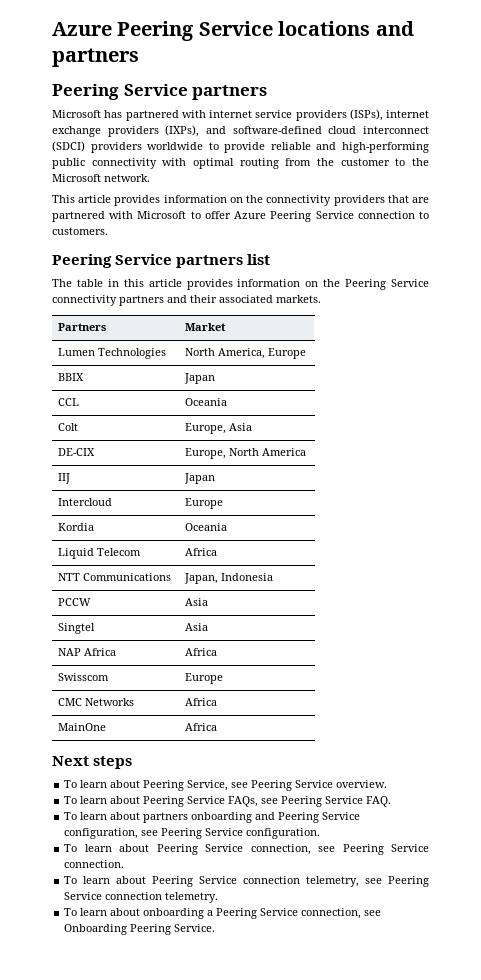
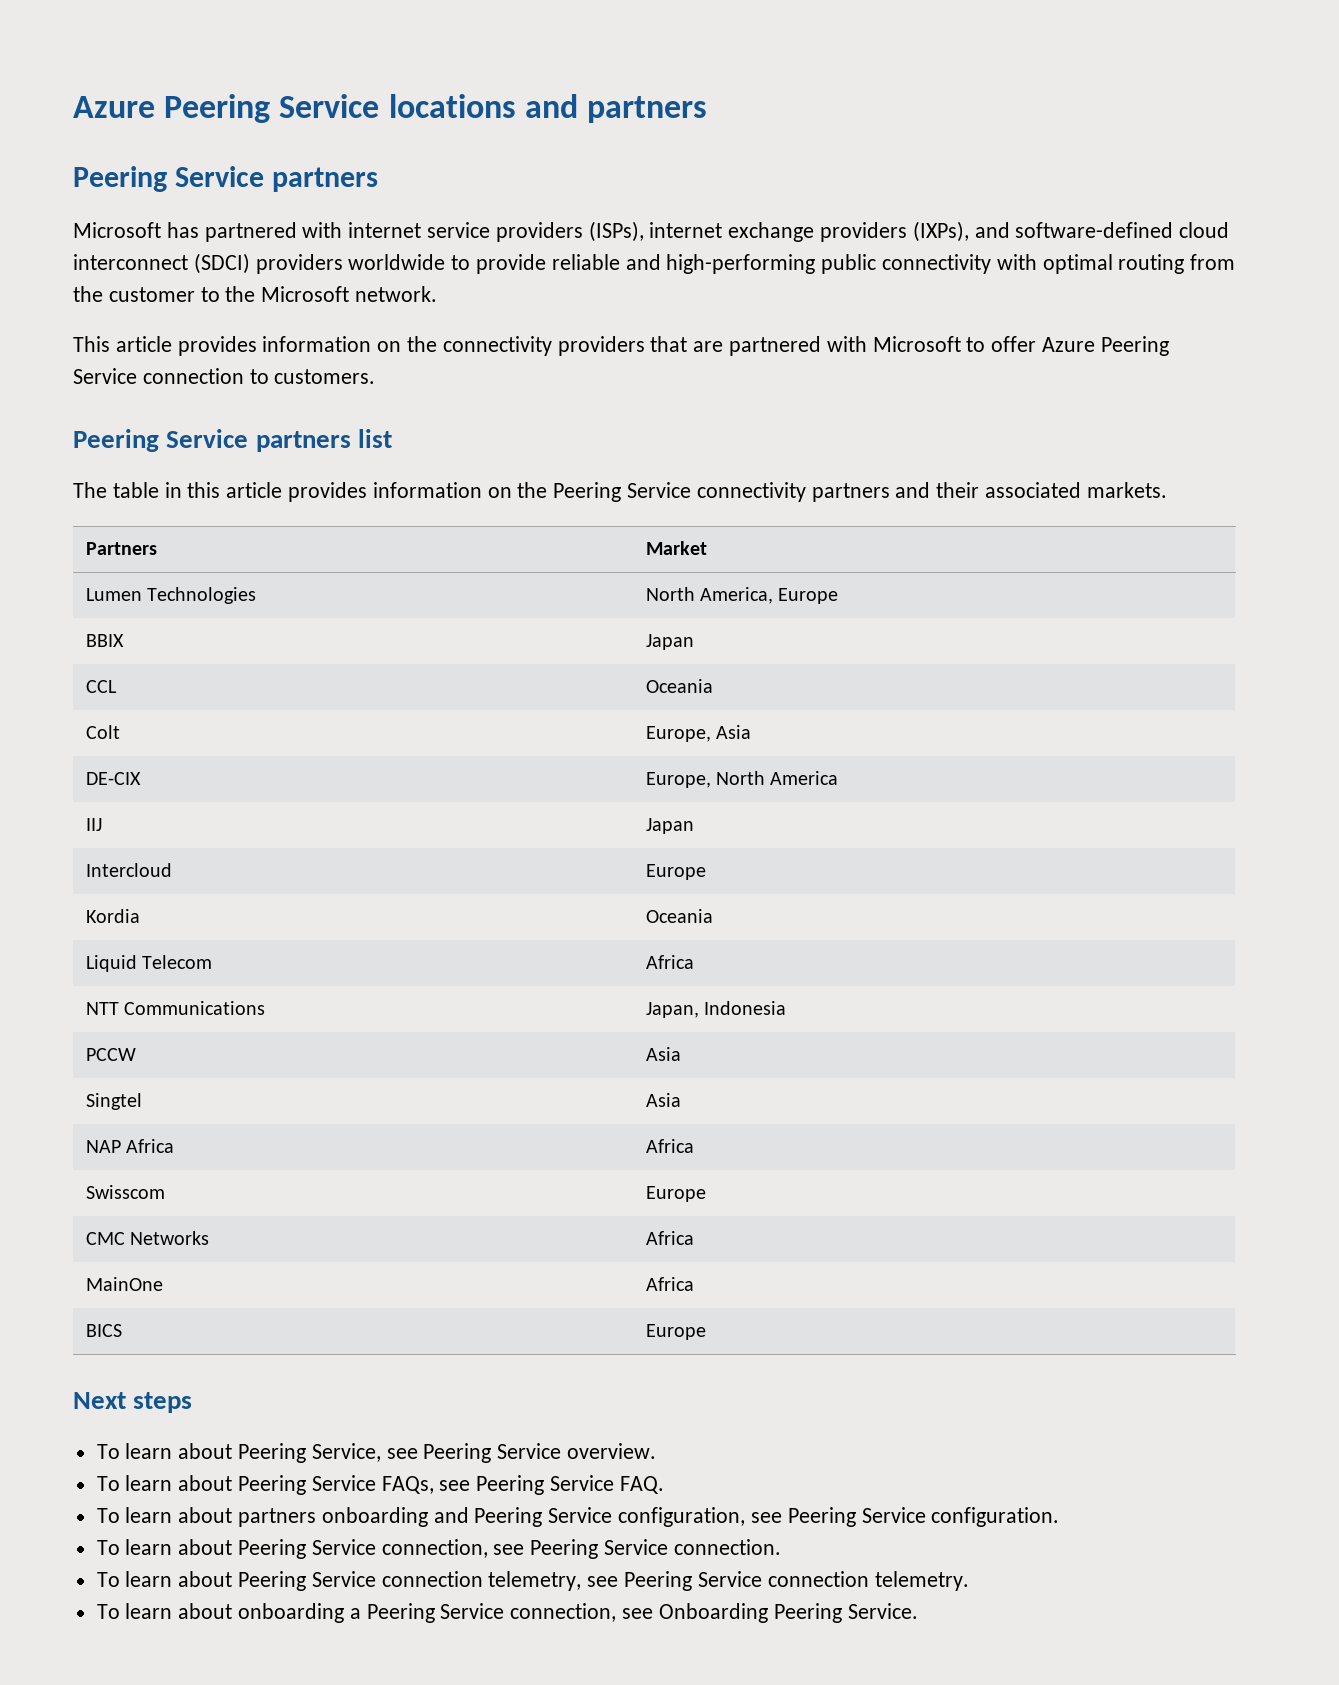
(218, 727) none -> [85,1324,122,1337] [645,1324,706,1340] // BICS | Europe

